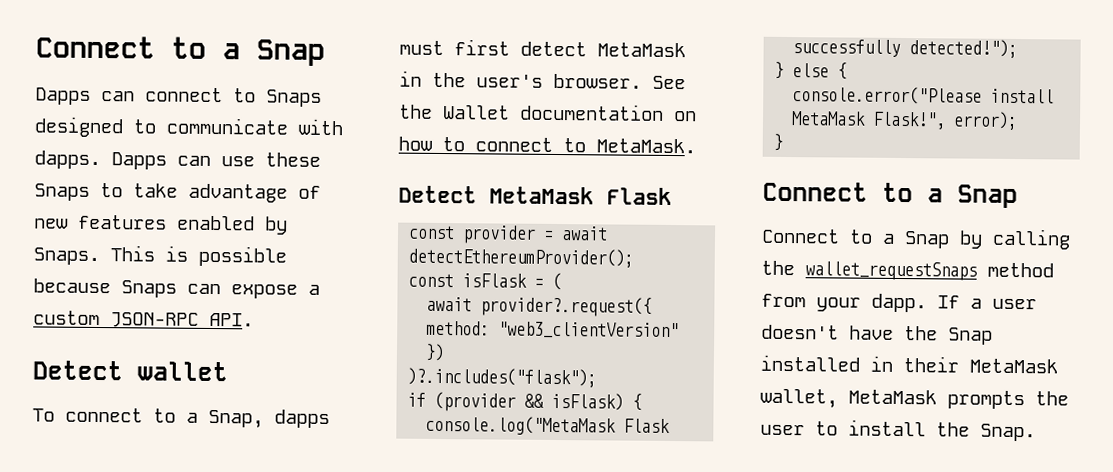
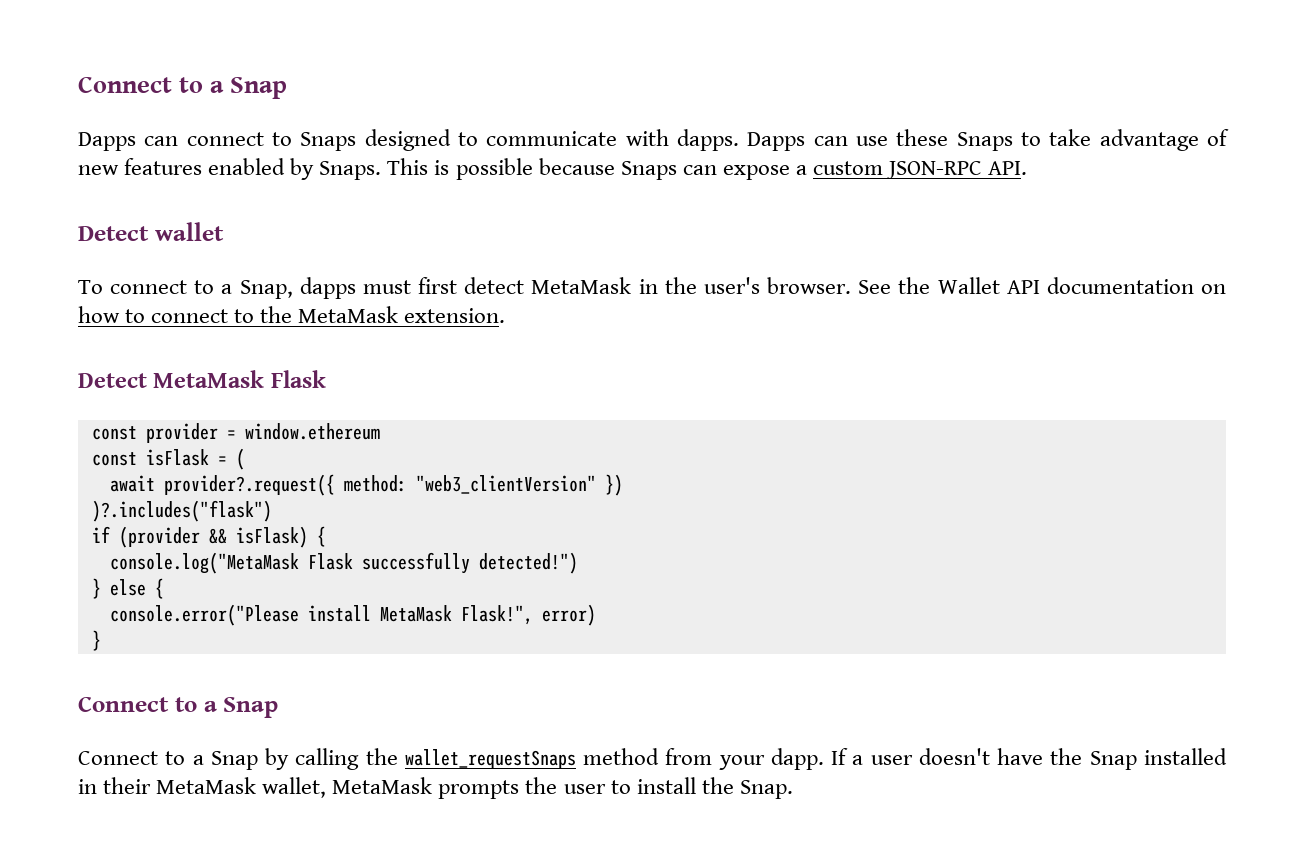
(510, 112) none -> [1006,280,1040,294] API
[596,138,696,154] MetaMask. -> [260,306,506,323] the MetaMask extension.
[561,226,609,241] [408,247,635,268] await detectEthereumProvider(); -> [244,423,380,440] window.ethereum
[407,367,598,388] )?.includes("flask"); -> [91,500,272,522] )?.includes("flask")
[909,39,1019,59] detected!"); -> [478,552,578,574] detected!")
[953,111,1019,131] error); -> [541,604,596,626] error)

